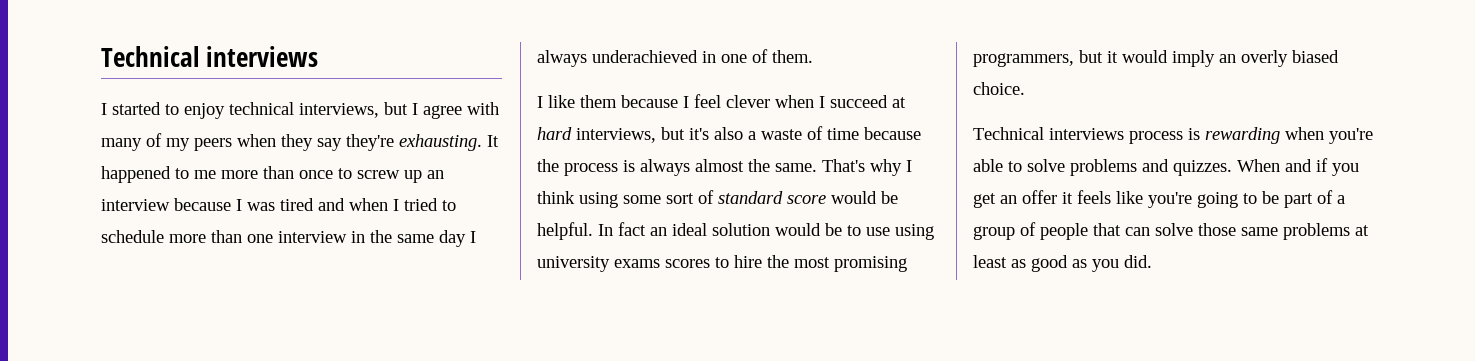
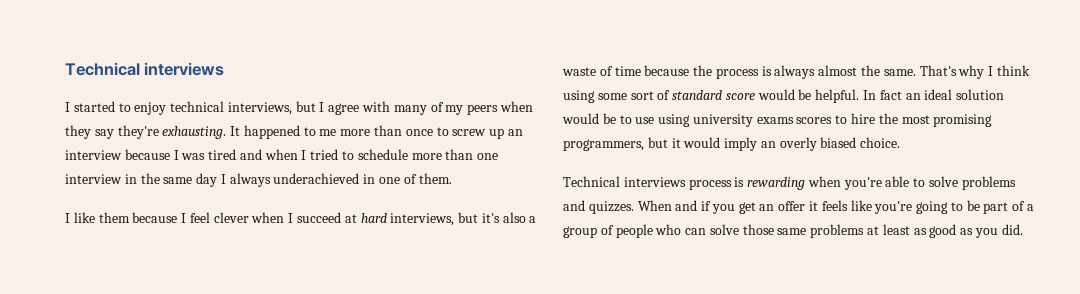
[1093,223,1121,236] that -> [655,224,682,235] who

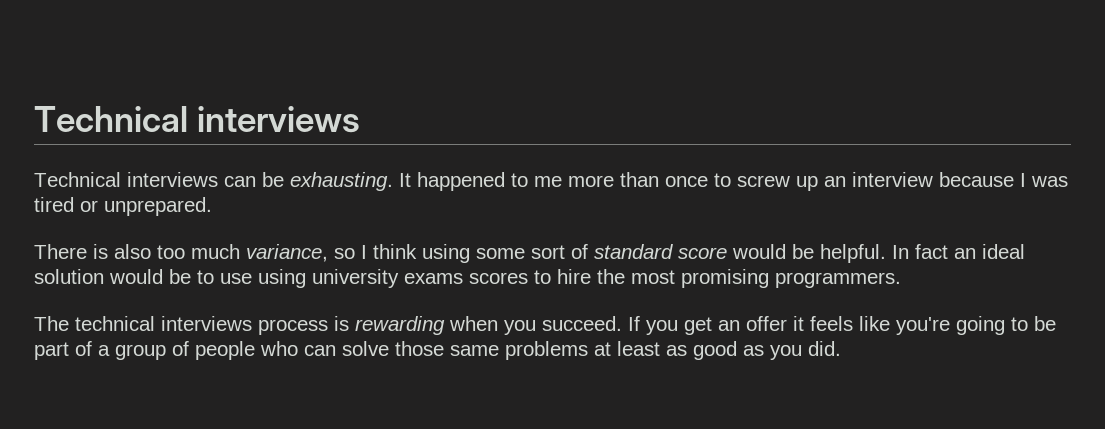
[65,101,533,115] [65,125,159,139] I started to enjoy technical interviews, but I agree with many of my peers when they say they're -> [34,172,284,187] Technical interviews can be
[239,149,499,160] [65,173,452,187] [65,212,537,226] [562,65,985,79] and when I tried to schedule more than one interview in the same day I always underachieved in one of them. // I like them because I feel clever when I succeed at hard interviews, but it's also a waste of time because the process is always almost the same. That's why -> [80,197,212,216] [34,244,355,262] or unprepared. // There is also too much variance, so
[563,137,901,151] [563,176,620,187] programmers, but it would imply an overly biased choice. // Technical -> [775,272,901,288] [34,316,155,331] programmers. // The technical
[843,176,1016,190] [563,200,712,214] you're able to solve problems and quizzes. When and if -> [504,316,640,335] you succeed. If

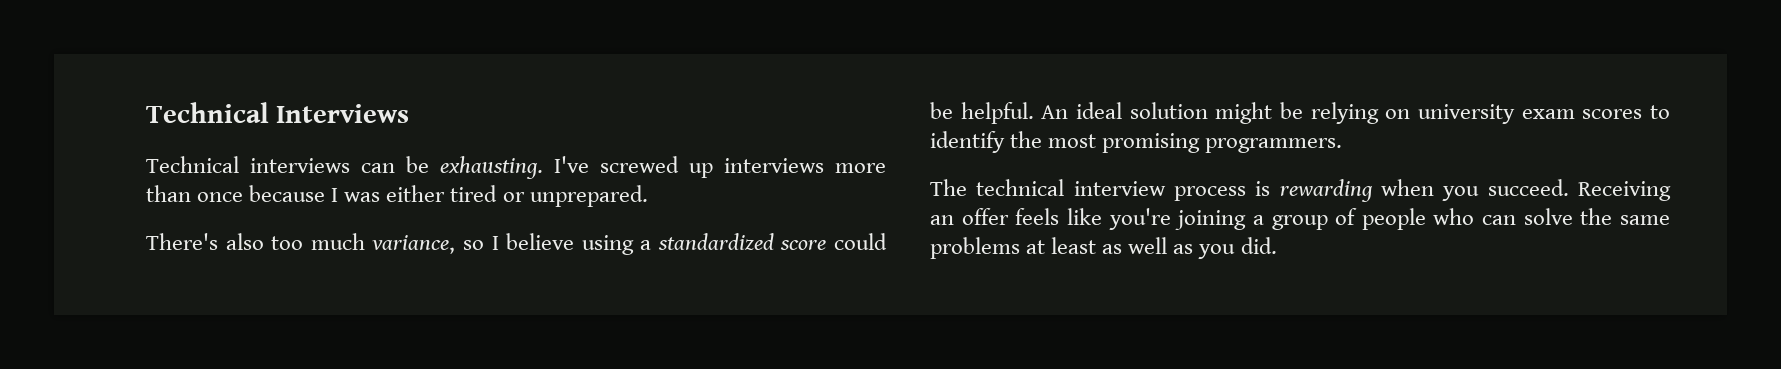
[34,106,361,133] Technical interviews -> [146,102,410,123] Technical Interviews
[399,172,933,191] It happened to me more than once to screw up an interview -> [554,156,886,178] [146,185,244,202] I've screwed up interviews more than once
(1068, 181) none -> [386,185,446,202] either
[34,244,108,259] There is -> [146,233,218,250] There's
[373,244,1025,263] [34,269,463,288] think using some sort of standard score would be helpful. In fact an ideal solution would be to use using university exams -> [506,233,887,255] [930,102,1575,124] believe using a standardized score could be helpful. An ideal solution might be relying on university exam
[557,269,591,284] hire -> [930,131,1005,153] identify
[161,316,252,331] interviews -> [1073,181,1166,196] interview
[628,316,712,335] If you get -> [1578,181,1671,201] Receiving
[793,316,804,331] it -> (1009, 216) none
[956,316,1056,335] [34,341,92,360] going to be part of -> [1175,210,1247,230] joining
[395,341,444,356] those -> [1580,208,1613,225] the
[693,341,737,360] good -> [1128,237,1168,254] well

